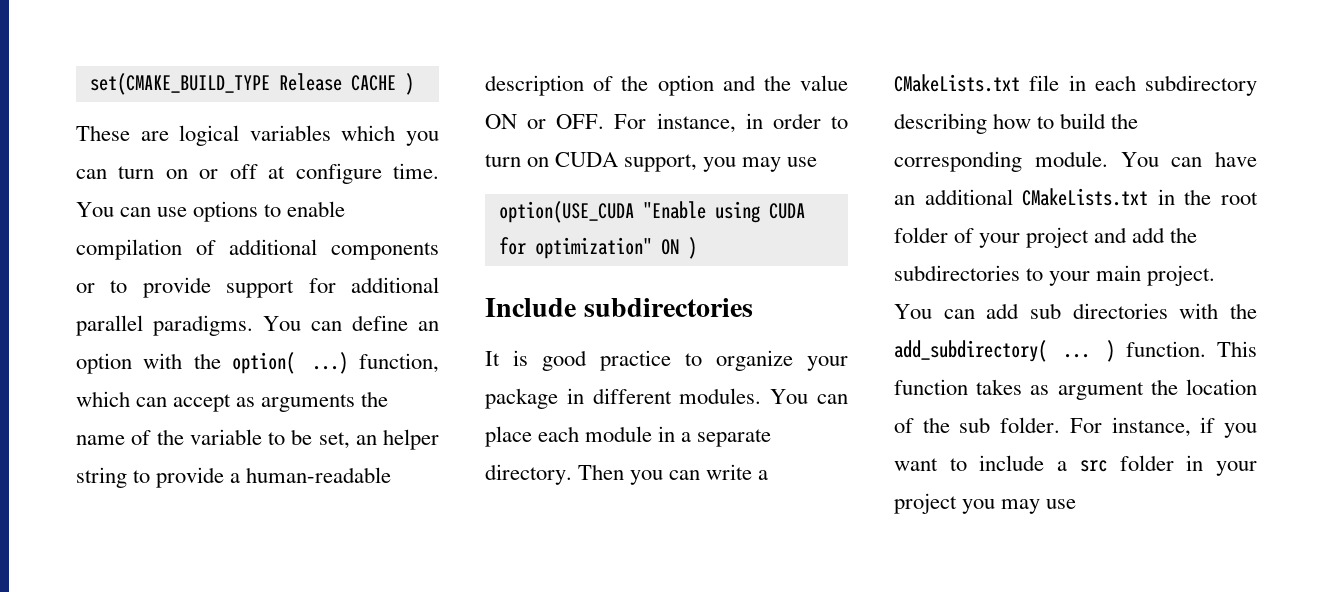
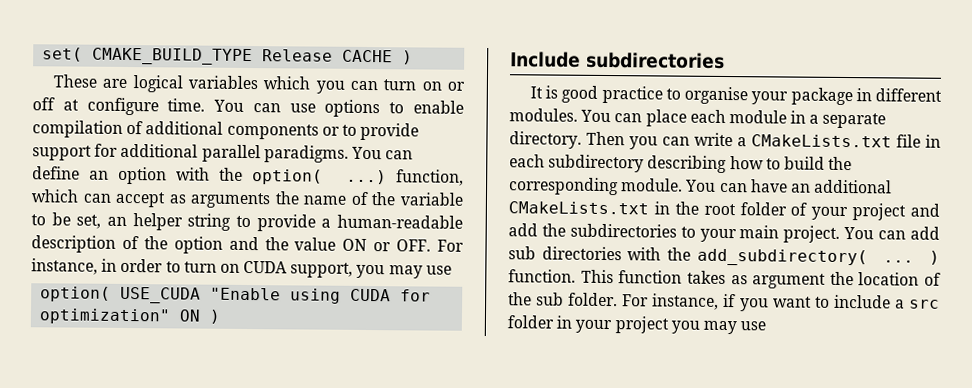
[89,73,270,95] set(CMAKE_BUILD_TYPE -> [42,47,254,66] set( CMAKE_BUILD_TYPE
[498,201,634,223] option(USE_CUDA -> [40,286,202,304] option( USE_CUDA
[716,350,793,371] organize -> [684,86,749,105] organise

